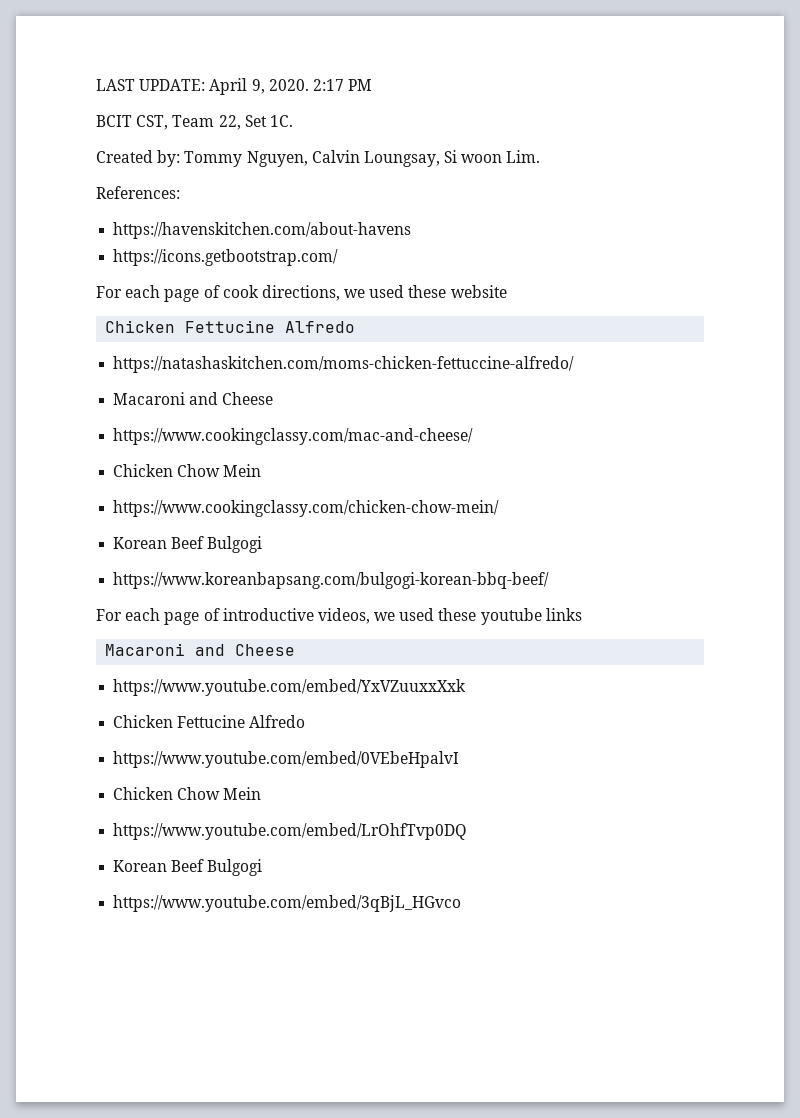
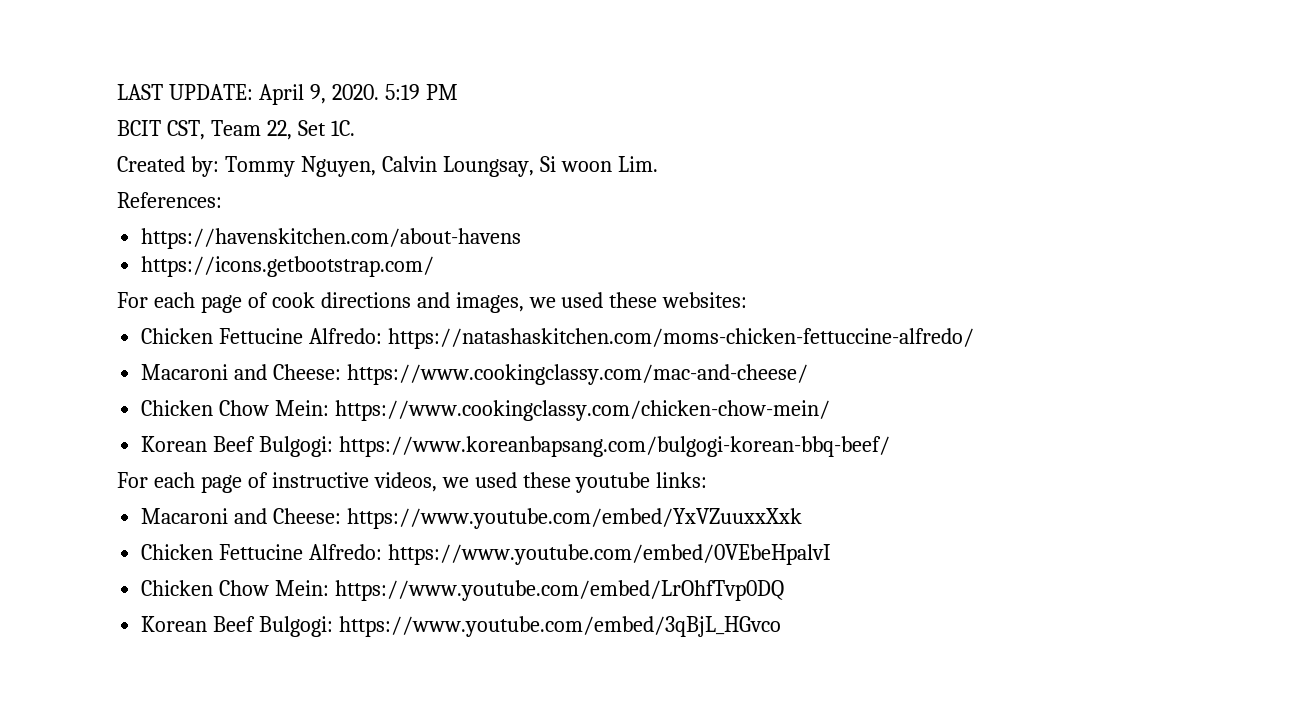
[312,79,344,91] 2:17 -> [384,84,420,100] 5:19
[261,285,507,301] [105,320,356,333] directions, we used these website // Chicken Fettucine Alfredo // -> [320,292,748,313] [141,328,383,344] directions and images, we used these websites: // Chicken Fettucine Alfredo:
[222,392,274,405] Cheese // -> [273,364,342,380] Cheese:
[223,464,262,477] Mein // -> [275,400,330,416] Mein:
[207,536,263,553] Bulgogi // -> [259,436,334,457] Bulgogi:
[222,608,314,621] introductive -> [271,472,369,488] instructive
[545,608,582,621] [105,643,296,656] links // Macaroni and Cheese // -> [656,472,708,488] [141,508,342,524] links: // Macaroni and Cheese:
[249,715,306,728] Alfredo // -> [309,544,383,560] Alfredo:
[223,787,262,800] Mein // -> [275,580,330,596] Mein:
[207,859,263,876] Bulgogi // -> [259,616,334,637] Bulgogi:

